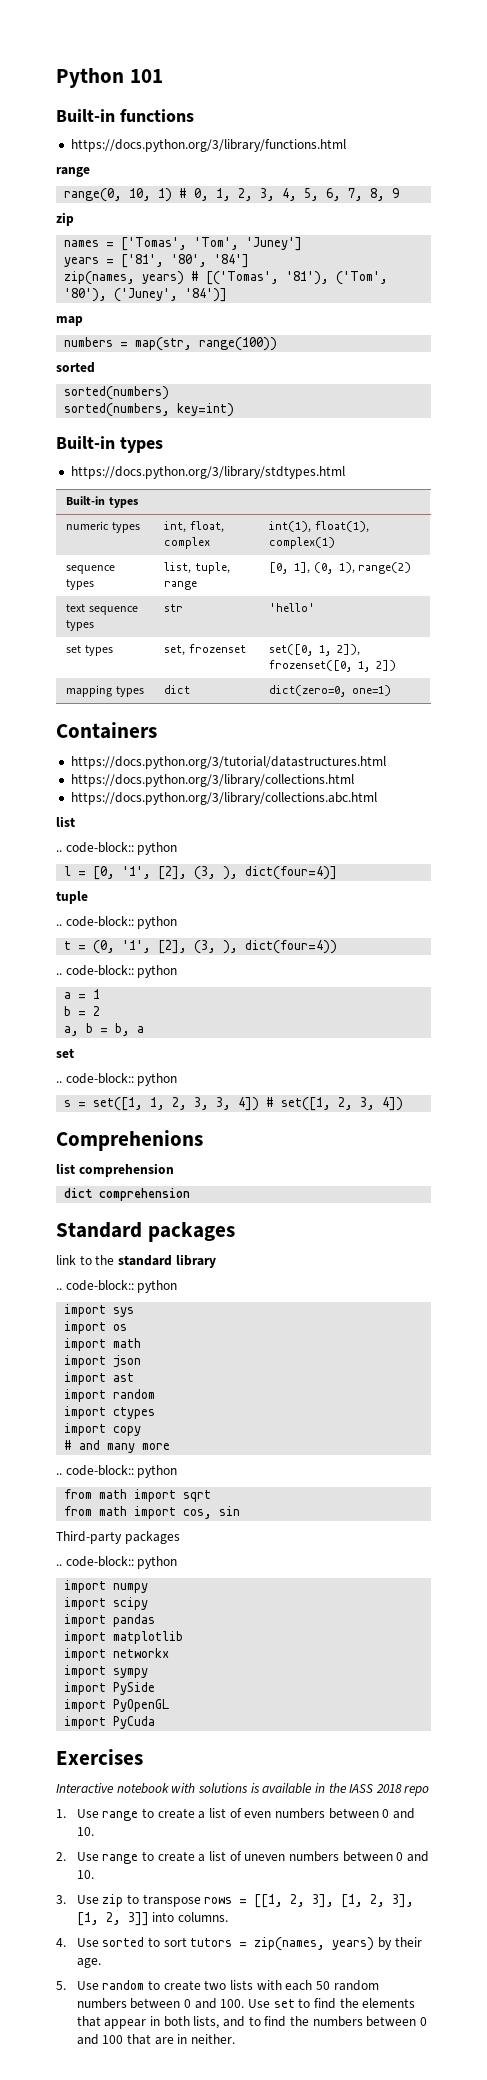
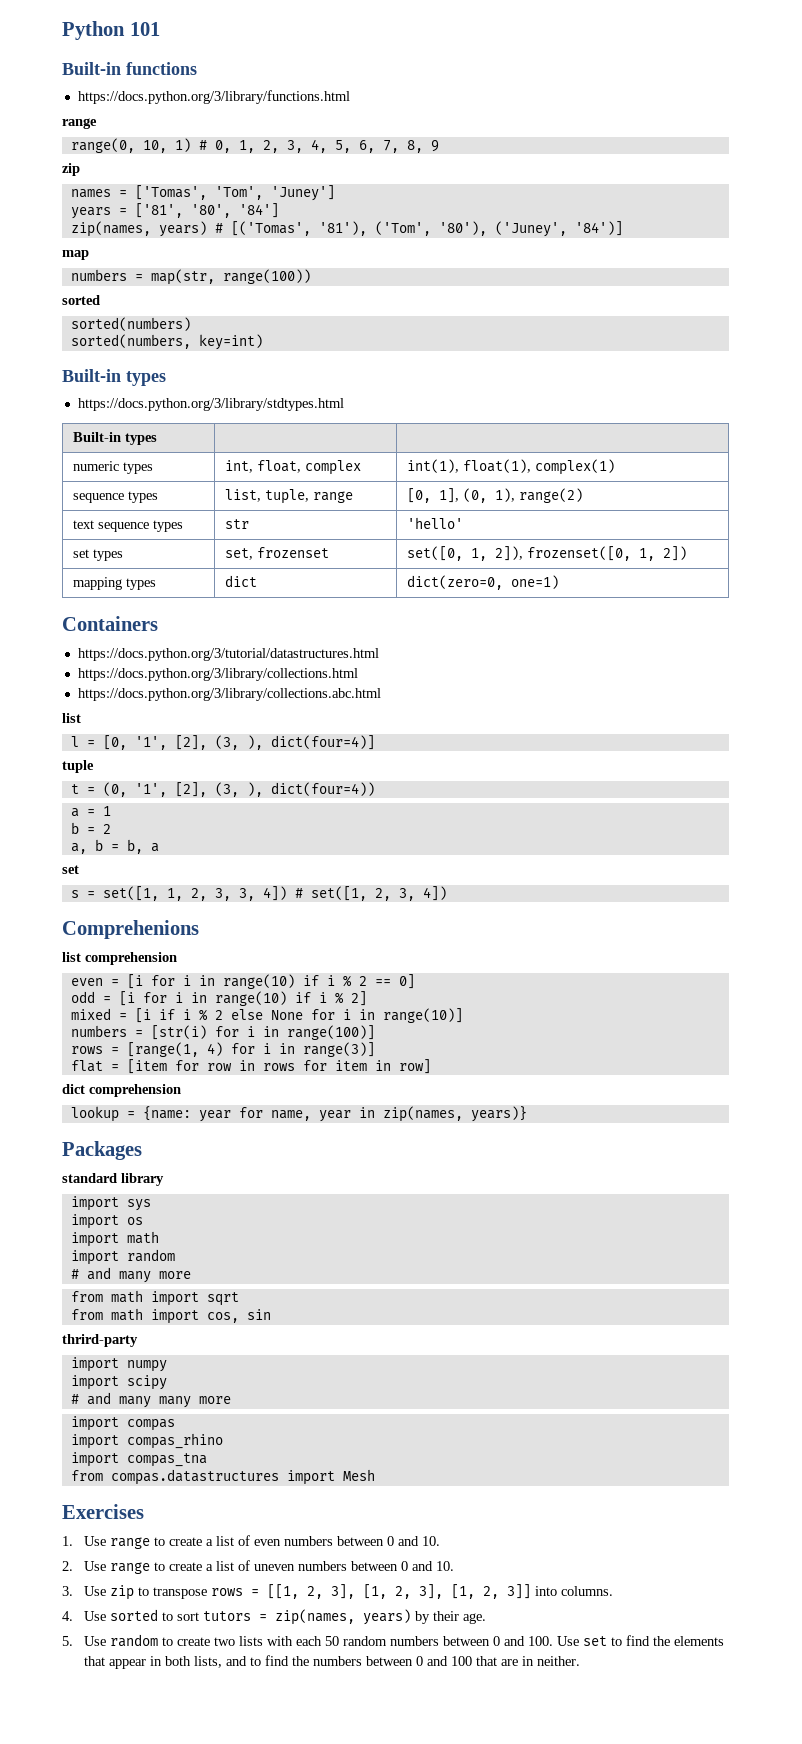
[56,842,178,855] // .. code-block:: python -> (81, 718) none
[56,916,178,929] // .. code-block:: python -> (94, 766) none
[56,965,178,978] // .. code-block:: python -> (375, 789) none
[56,1073,178,1086] // .. code-block:: python -> (79, 869) none
[64,1188,191,1201] [56,1222,235,1242] [56,1255,115,1265] dict comprehension // Standard packages // link to the -> [70,974,415,989] [70,991,367,1006] [70,1008,463,1023] [70,1025,375,1040] [70,1042,375,1057] [70,1059,431,1074] [62,1084,181,1097] [70,1106,527,1122] [62,1141,142,1160] even = [i for i in range(10) if i % 2 == 0] // odd = [i for i in range(10) if i % 2] // mixed = [i if i % 2 else None for i in range(10)] // numbers = [str(i) for i in range(100)] // rows = [range(1, 4) for i in range(3)] // flat = [item for row in rows for item in row] // dict comprehension // lookup = {name: year for name, year in zip(names, years)} // Packages //
[56,1280,178,1293] // .. code-block:: python -> (164, 1179) none
[113,1355,142,1368] [64,1372,135,1385] [64,1389,156,1402] [64,1406,156,1419] [64,1423,142,1436] json // import ast // import random // import ctypes // import copy -> [126,1249,175,1262] random
[56,1465,178,1478] // .. code-block:: python -> (191, 1275) none
[56,1531,180,1544] [56,1556,178,1569] Third-party packages // .. code-block:: python -> [62,1334,138,1347] thrird-party
[64,1614,156,1627] [64,1631,184,1644] [64,1648,170,1661] [64,1665,149,1678] [64,1682,156,1695] [64,1699,170,1712] [64,1716,156,1729] [56,1749,143,1765] [56,1783,430,1796] import pandas // import matplotlib // import networkx // import sympy // import PySide // import PyOpenGL // import PyCuda // Exercises // Interactive notebook with solutions is available in the IASS 2018 repo -> [70,1392,231,1408] [70,1416,175,1431] [70,1433,223,1449] [70,1452,207,1467] [70,1469,375,1485] [62,1504,144,1519] # and many many more // import compas // import compas_rhino // import compas_tna // from compas.datastructures import Mesh // Exercises

